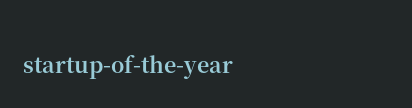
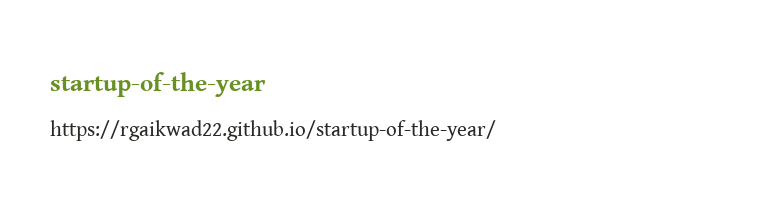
(233, 67) none -> [50,120,496,141] // https://rgaikwad22.github.io/startup-of-the-year/

